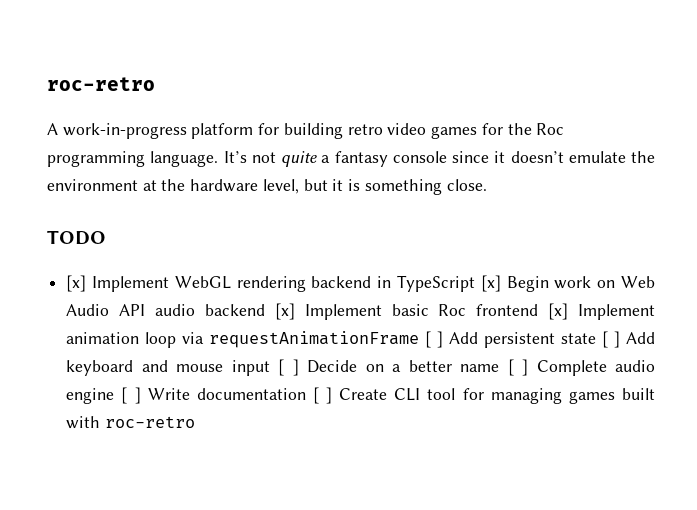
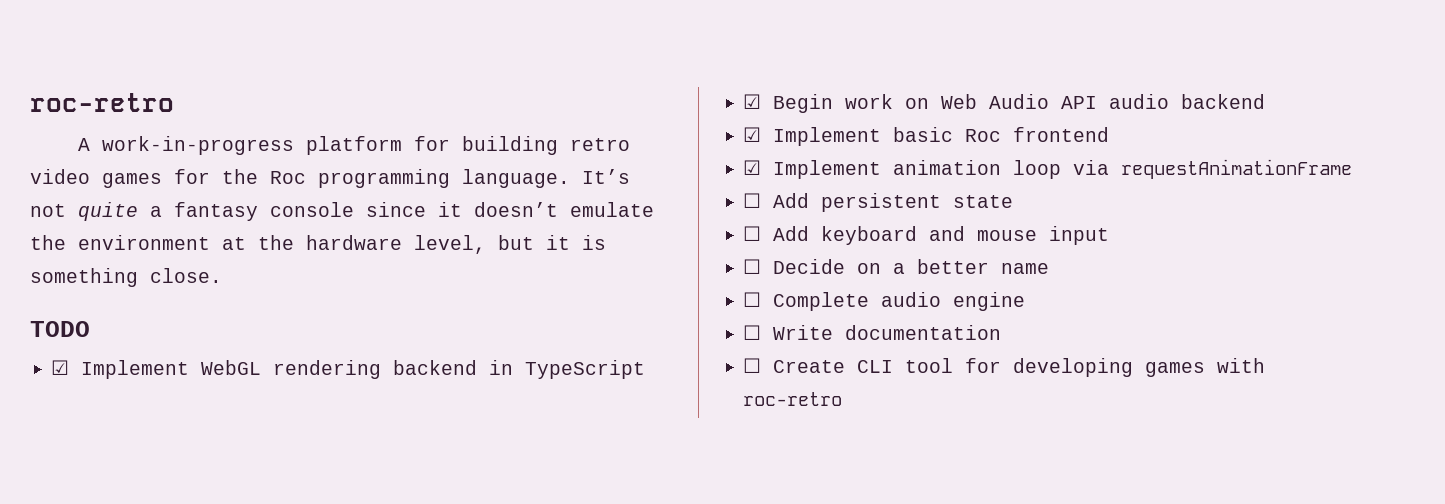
[66,275,87,292] [x] -> [51,360,70,375] ☑
[480,275,501,292] [x] -> [743,94,762,109] // ☑
[274,303,295,320] [x] -> [743,127,762,142] // ☑
[548,303,569,320] [x] -> [743,160,762,175] // ☑
[425,331,444,348] [ ] -> [743,193,762,208] // ☐
[602,331,621,348] [ ] -> [743,226,762,241] // ☐
[278,359,299,376] [ ] -> [743,259,762,274] // ☐
[507,359,529,376] [ ] -> [743,292,762,307] // ☐
[121,387,141,404] [ ] -> [743,325,762,340] // ☐
[312,387,333,404] [ ] -> [743,358,762,373] // ☐
[490,388,656,404] managing games built -> [1013,358,1206,377] developing games

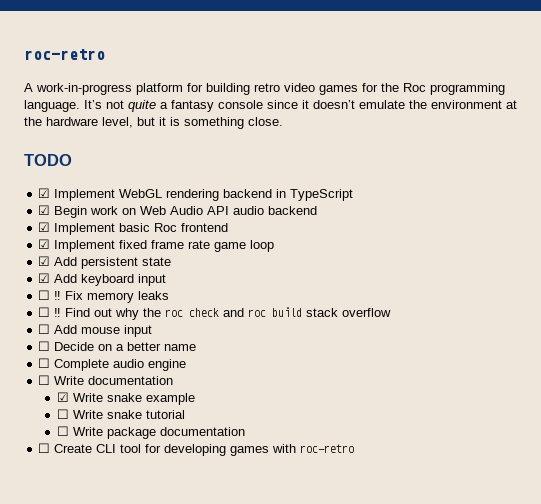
[893,159,1353,179] [743,193,1014,212] [743,226,966,245] animation loop via requestAnimationFrame // ☐ Add persistent state // ☐ Add keyboard and -> [119,240,275,252] [38,256,172,269] [38,273,167,286] [38,290,170,303] [38,307,392,320] [38,324,78,334] fixed frame rate game loop // ☑ Add persistent state // ☑ Add keyboard input // ☐ ‼ Fix memory leaks // ☐ ‼ Find out why the roc check and roc build stack overflow // ☐ Add
(1002, 332) none -> [56,392,195,405] [56,409,185,419] [56,426,245,439] // ☑ Write snake example // ☐ Write snake tutorial // ☐ Write package documentation

